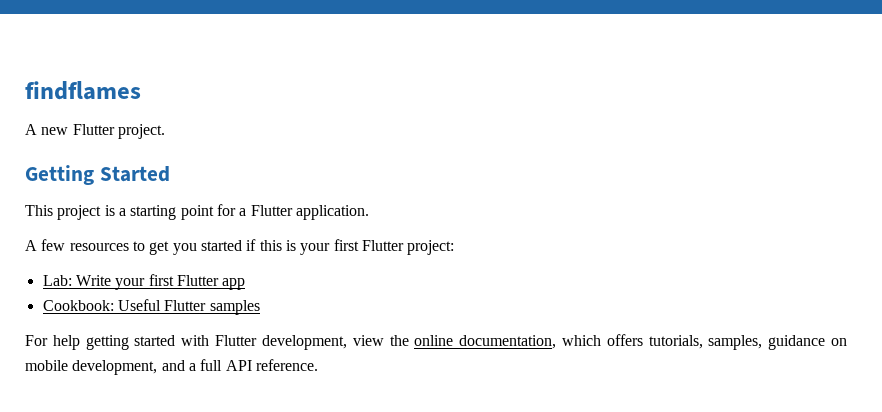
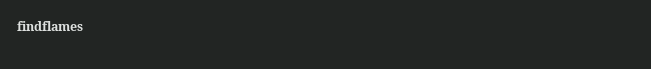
[25,124,165,139] [25,165,170,185] [25,204,369,220] [25,239,455,255] [42,274,246,290] [42,299,260,315] [25,334,847,350] [25,359,318,375] // A new Flutter project. // Getting Started // This project is a starting point for a Flutter application. // A few resources to get you started if this is your first Flutter project: // Lab: Write your first Flutter app // Cookbook: Useful Flutter samples // For help getting started with Flutter development, view the online documentation, which offers tutorials, samples, guidance on mobile development, and a full API reference. -> (83, 26) none

